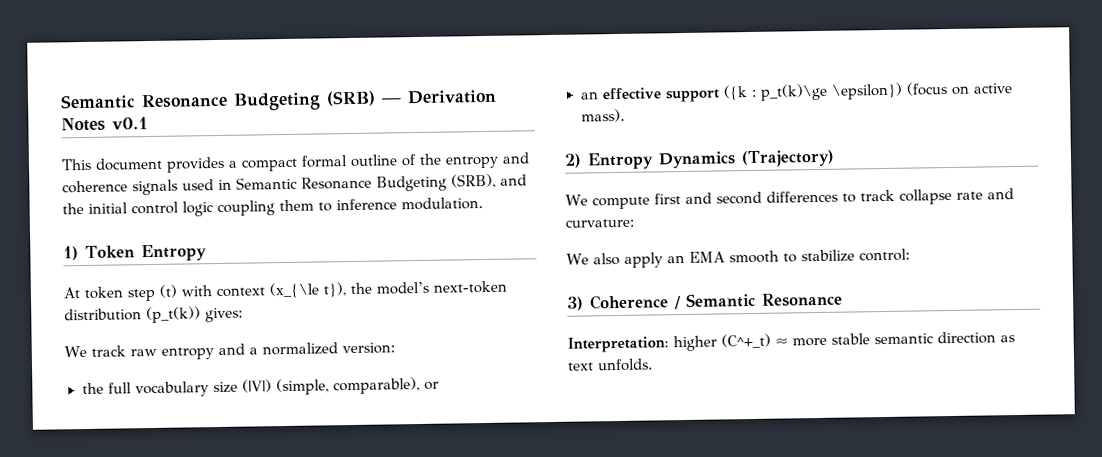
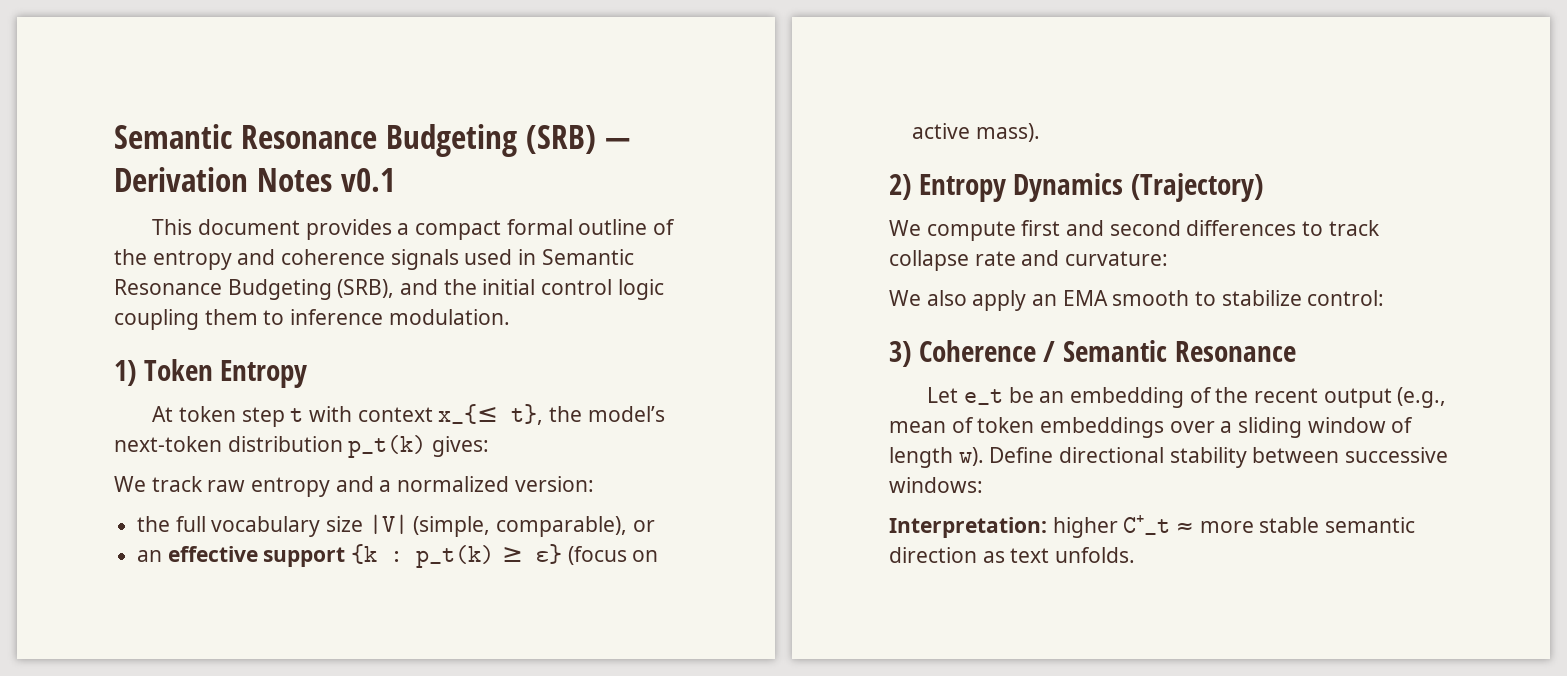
[159,284,177,298] (t) -> [290,408,304,422] t
[269,282,347,299] (x_{\le t}), -> [438,404,544,425] x_{≤ t},
[146,306,201,324] (p_t(k)) -> [348,435,427,458] p_t(k)
[241,379,272,393] (|V|) -> [368,514,408,535] |V|
[722,82,903,101] ({k : p_t(k)\ge \epsilon}) -> [351,544,563,568] {k : p_t(k) ≥ ε}
(843, 299) none -> [927,387,1447,408] [889,417,1414,438] [889,447,1449,468] [889,477,983,493] // Let e_t be an embedding of the recent output (e.g., mean of token embeddings over a sliding window of length w). Define directional stability between successive windows:
[721,333,771,349] (C^+_t) -> [1123,515,1171,535] C⁺_t

